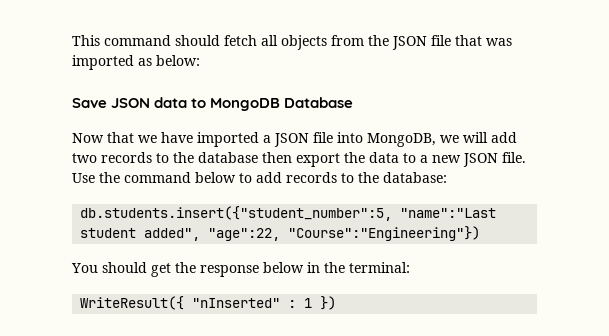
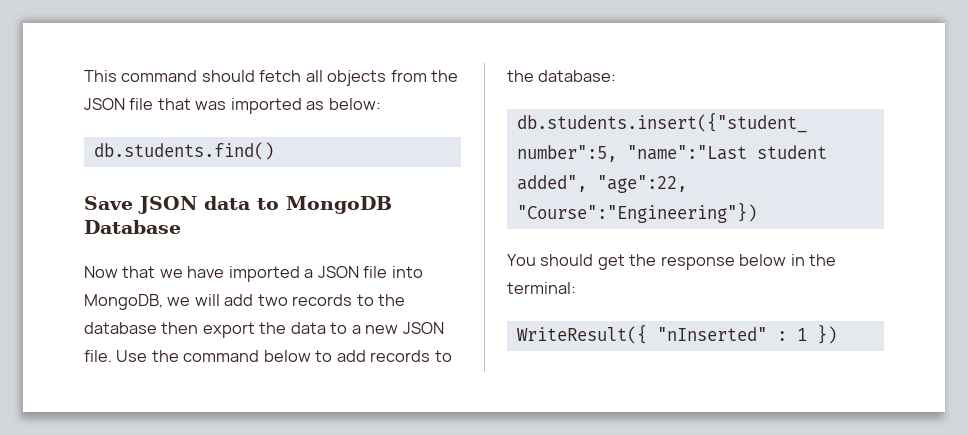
(200, 60) none -> [93,142,274,160] // db.students.find()

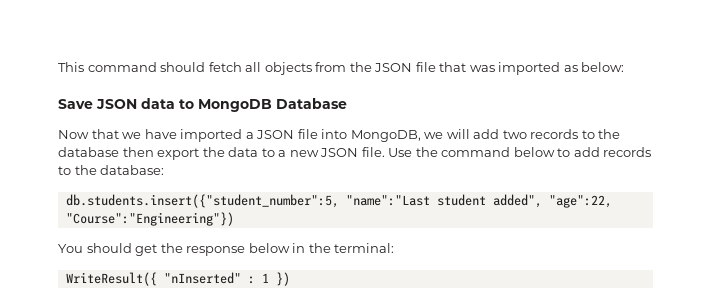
[93,142,274,160] // db.students.find() -> (625, 67) none

